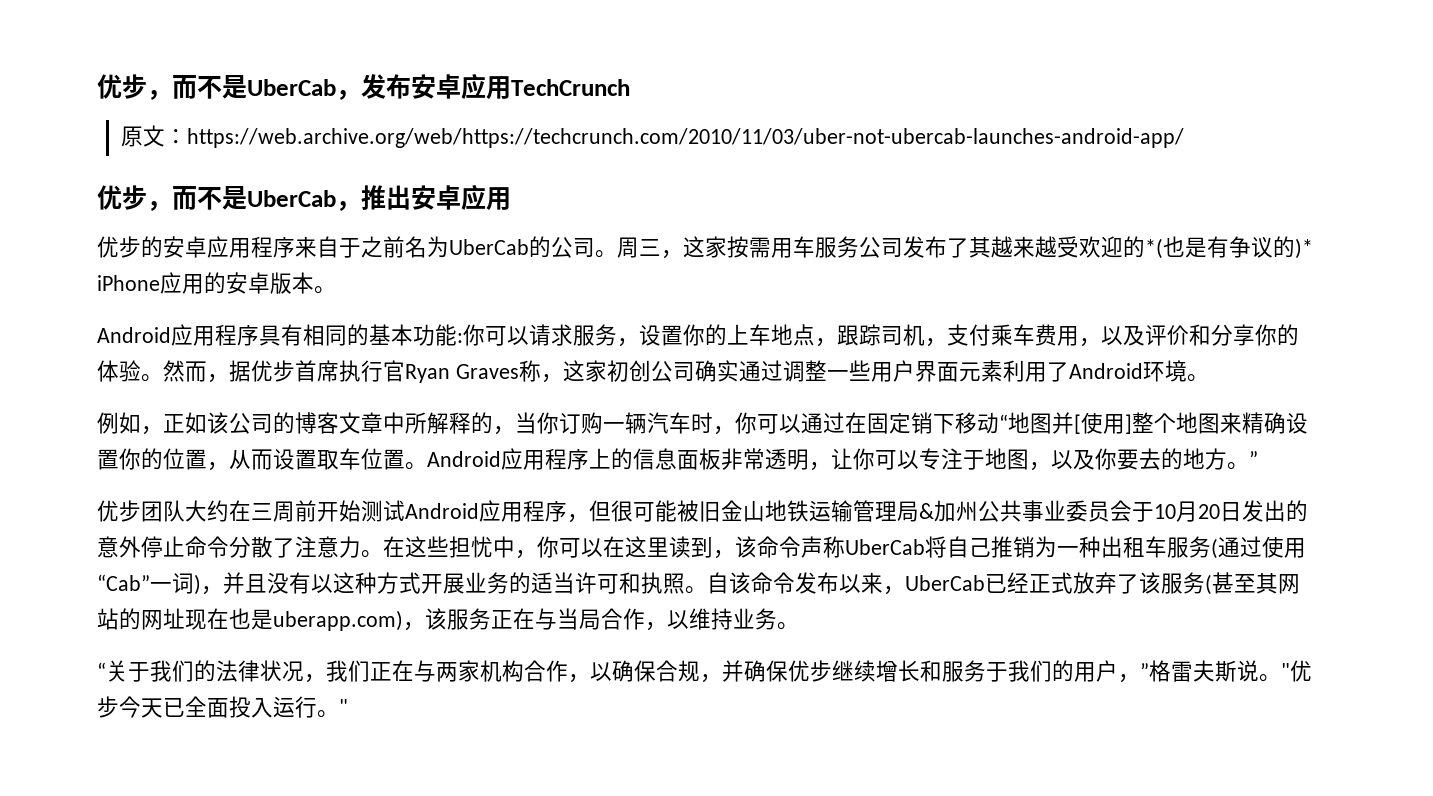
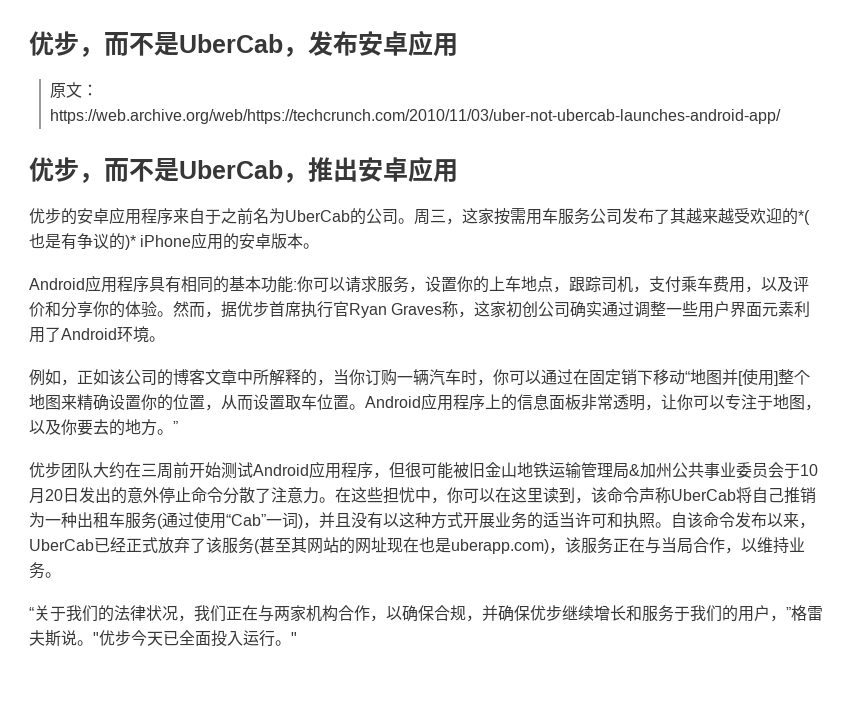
[511,79,630,96] TechCrunch -> (458, 45) none

